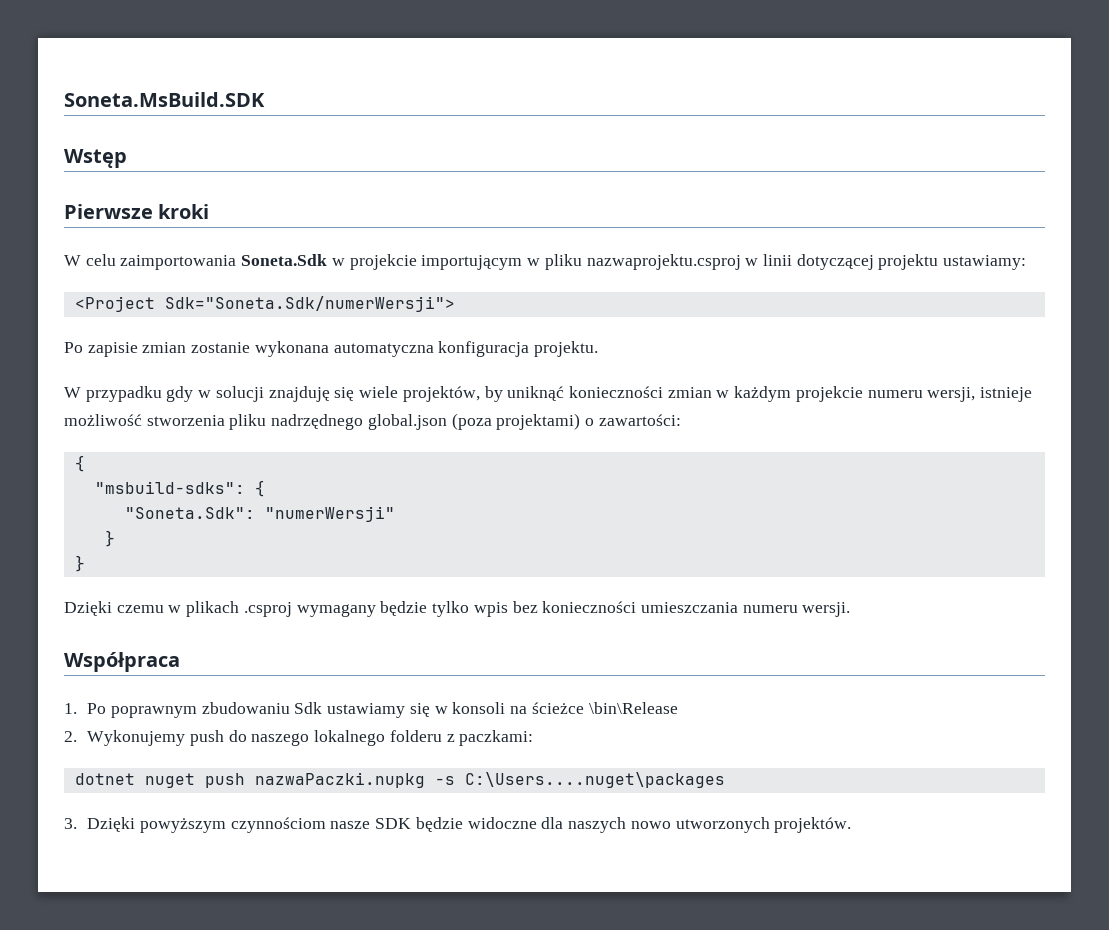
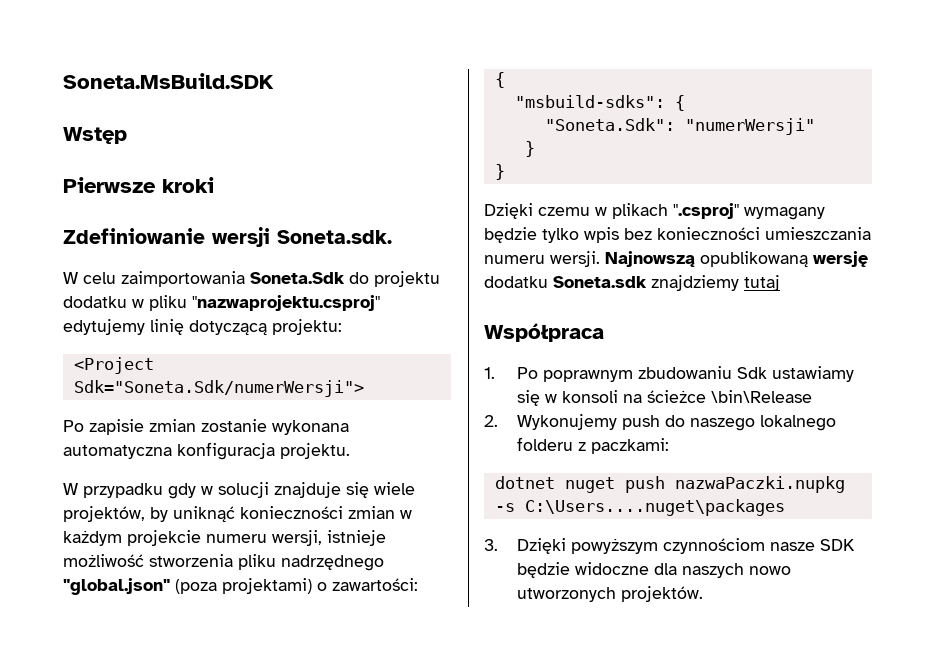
(210, 211) none -> [63,227,392,247] // Zdefiniowanie wersji Soneta.sdk.
[331,254,1027,270] w projekcie importującym w pliku nazwaprojektu.csproj w linii dotyczącej projektu ustawiamy: -> [349,271,440,287] [63,295,380,311] [63,319,342,336] do projektu dodatku w pliku "nazwaprojektu.csproj" edytujemy linię dotyczącą projektu:
[268,386,330,402] znajduję -> [274,482,341,498] znajduje
[367,414,447,430] global.json -> [63,578,170,595] "global.json"
[243,602,292,617] .csproj -> [673,203,739,219] ".csproj"
(851, 609) none -> [605,251,868,268] [484,275,780,291] Najnowszą opublikowaną wersję dodatku Soneta.sdk znajdziemy tutaj

